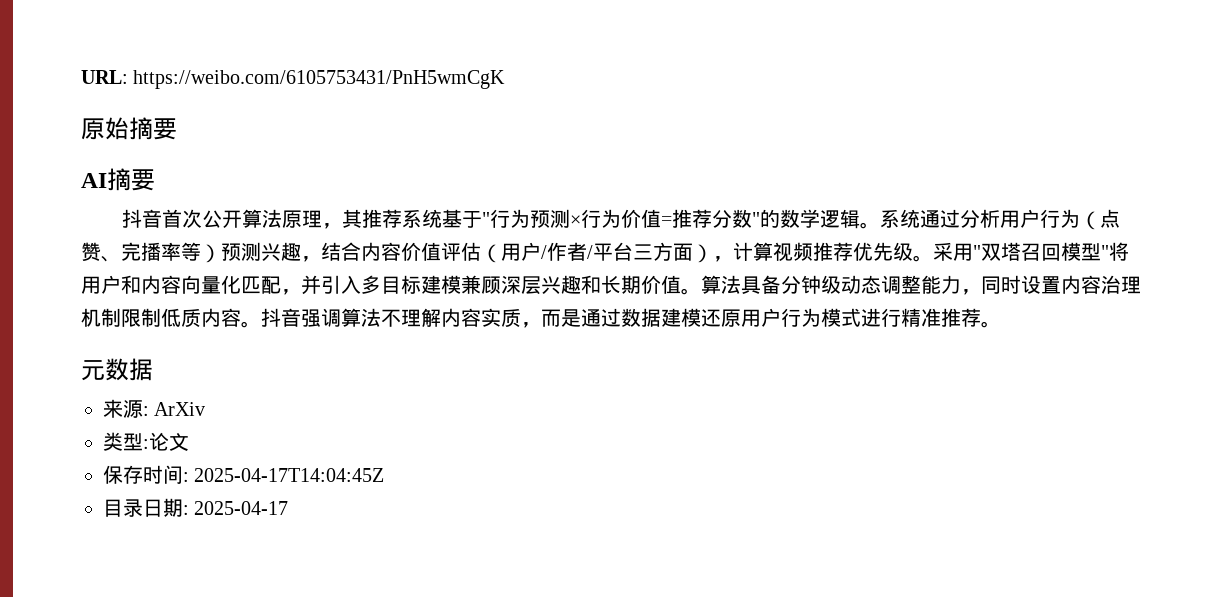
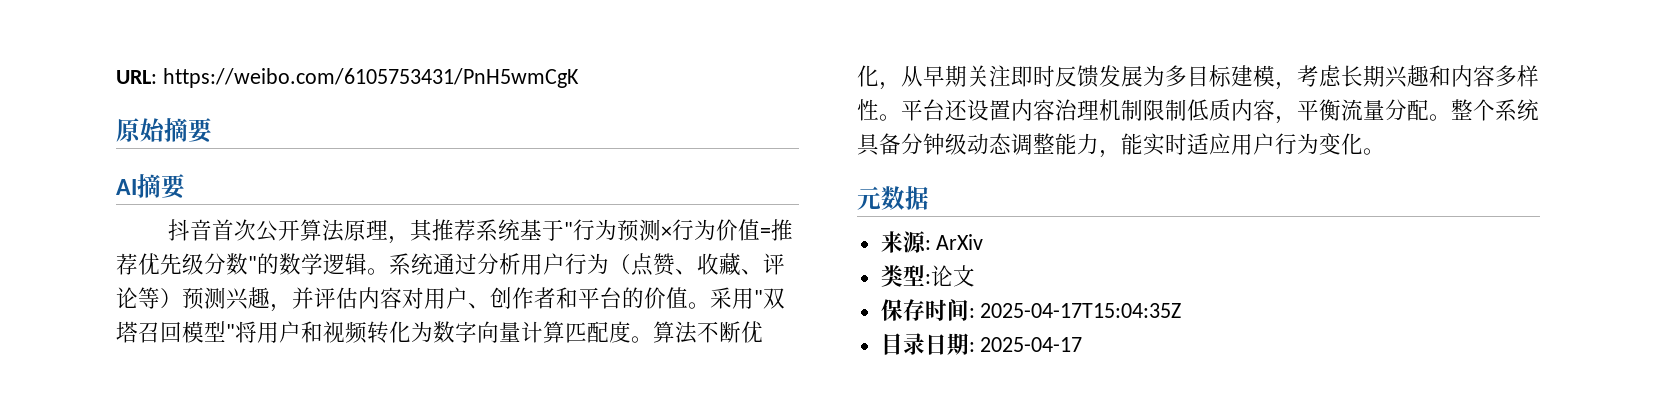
(712, 218) none -> [138,253,204,275] 优先级
[121,242,181,261] 完播率 -> [697,253,785,276] [116,287,138,309] 收藏、评论
[321,242,913,263] 结合内容价值评估（用户/作者/平台三方面），计算视频推荐优先级 -> [292,287,688,309] 并评估内容对用户、创作者和平台的价值
[141,275,1021,295] 内容向量化匹配，并引入多目标建模兼顾深层兴趣和长期价值。算法具备分钟级动态调整能力，同时 -> [323,321,763,344] [857,65,1539,90] [857,99,967,121] 视频转化为数字向量计算匹配度。算法不断优化，从早期关注即时反馈发展为多目标建模，考虑长期兴趣和内容多样性。平台还
[241,308,981,328] 。抖音强调算法不理解内容实质，而是通过数据建模还原用户行为模式进行精准推荐 -> [1275,99,1539,124] [857,133,1363,158] ，平衡流量分配。整个系统具备分钟级动态调整能力，能实时适应用户行为变化
[194,468,385,482] 2025-04-17T14:04:45Z -> [980,303,1182,318] 2025-04-17T15:04:35Z

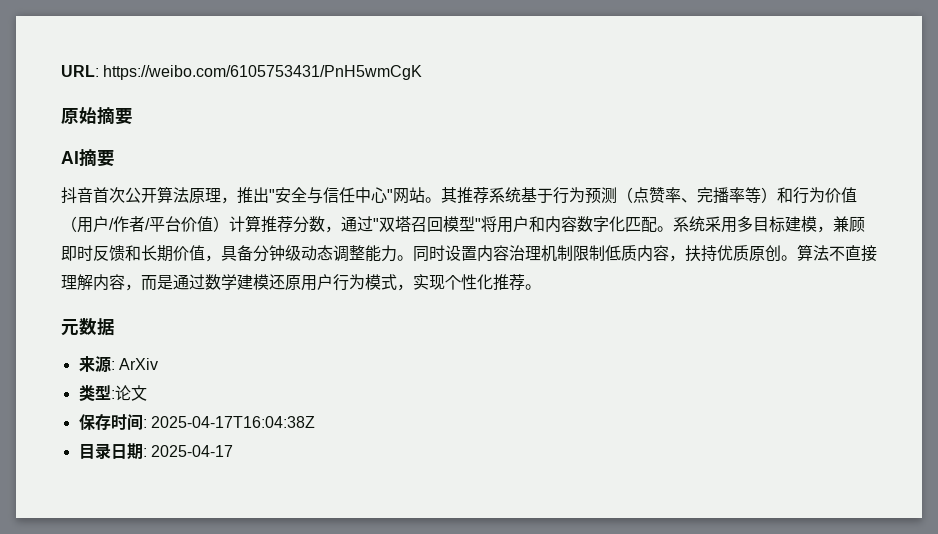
(410, 240) none -> [237,187,441,204] 推出"安全与信任中心"网站。
[563,222,573,238] " -> (553, 195) none
[660,219,793,241] [116,253,785,276] [116,287,754,312] ×行为价值=推荐优先级分数"的数学逻辑。系统通过分析用户行为（点赞、收藏、评论等）预测兴趣，并评估内容对用户、创作者和平台的价值。采用 -> [617,187,857,204] [61,215,373,233] （点赞率、完播率等）和行为价值（用户/作者/平台价值）计算推荐分数，通过
[323,321,763,344] [857,65,1539,90] [857,99,967,121] 视频转化为数字向量计算匹配度。算法不断优化，从早期关注即时反馈发展为多目标建模，考虑长期兴趣和内容多样性。平台还 -> [545,216,865,233] [61,245,445,262] 内容数字化匹配。系统采用多目标建模，兼顾即时反馈和长期价值，具备分钟级动态调整能力。同时
[1297,99,1539,121] [857,133,1363,158] 平衡流量分配。整个系统具备分钟级动态调整能力，能实时适应用户行为变化 -> [685,244,877,262] [61,274,525,291] 扶持优质原创。算法不直接理解内容，而是通过数学建模还原用户行为模式，实现个性化推荐
[980,303,1182,318] 2025-04-17T15:04:35Z -> [150,416,315,428] 2025-04-17T16:04:38Z

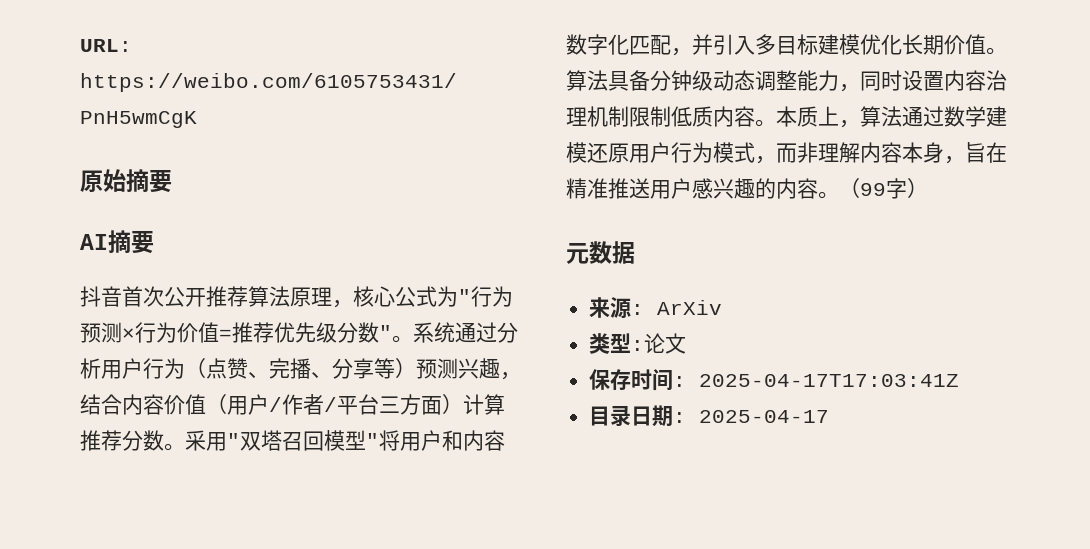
(157, 195) none -> [206,286,248,307] 推荐
[237,187,825,204] 推出"安全与信任中心"网站。其推荐系统基于行为预测（点赞率、完播率等）和行为 -> [353,286,513,307] [80,322,518,343] [80,358,521,380] [80,394,164,415] 核心公式为"行为预测×行为价值=推荐优先级分数"。系统通过分析用户行为（点赞、完播、分享等）预测兴趣，结合内容
[181,216,213,232] 价值 -> [379,394,442,415] 三方面
[325,216,373,233] ，通过 -> [164,430,227,451] 。采用
[657,216,865,233] [61,245,141,261] 。系统采用多目标建模，兼顾即时反馈和 -> [671,34,902,56] ，并引入多目标建模优化
[205,255,221,262] ， -> [986,47,1007,55] [566,70,608,91] 。算法
[397,255,413,261] 。 -> [839,84,860,92] ，
[669,244,877,262] [61,274,173,291] ，扶持优质原创。算法不直接理解内容，而是 -> [755,106,902,128] 。本质上，算法
[413,274,541,291] 实现个性化推荐。 -> [776,142,1007,164] [566,178,928,199] 而非理解内容本身，旨在精准推送用户感兴趣的内容。（99字）
[150,416,315,428] 2025-04-17T16:04:38Z -> [699,374,960,387] 2025-04-17T17:03:41Z

